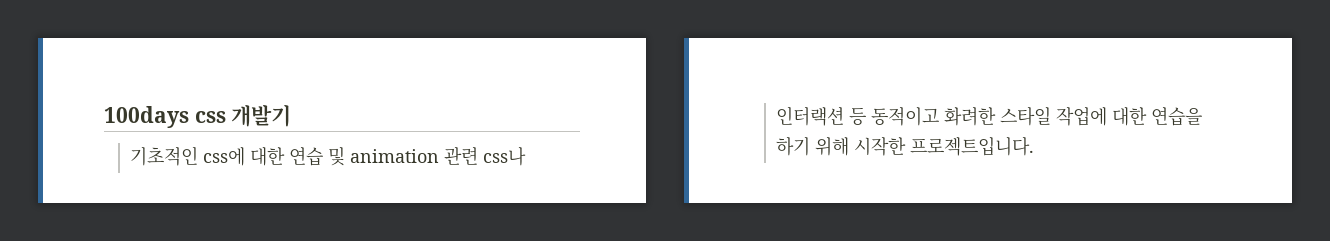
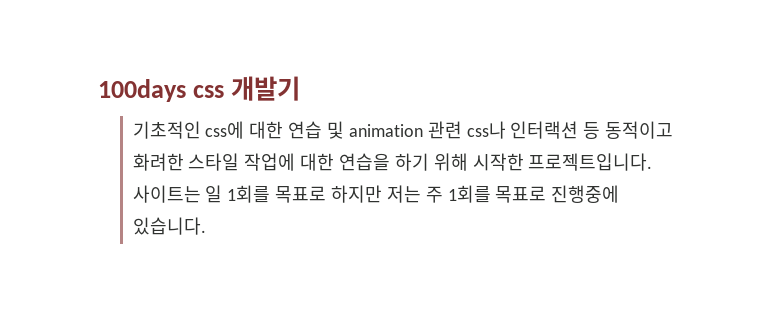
(1035, 146) none -> [132,185,620,203] [132,217,206,235] 사이트는 일 1회를 목표로 하지만 저는 주 1회를 목표로 진행중에 있습니다.

